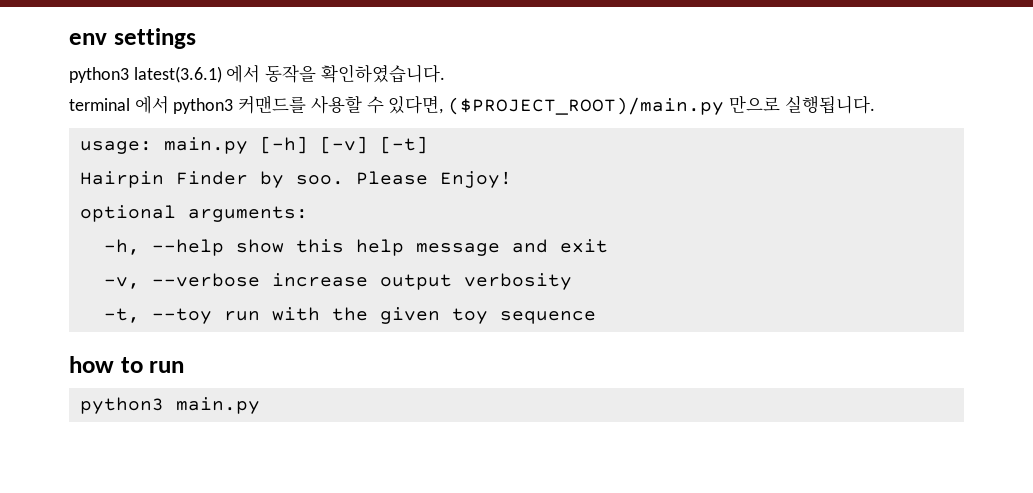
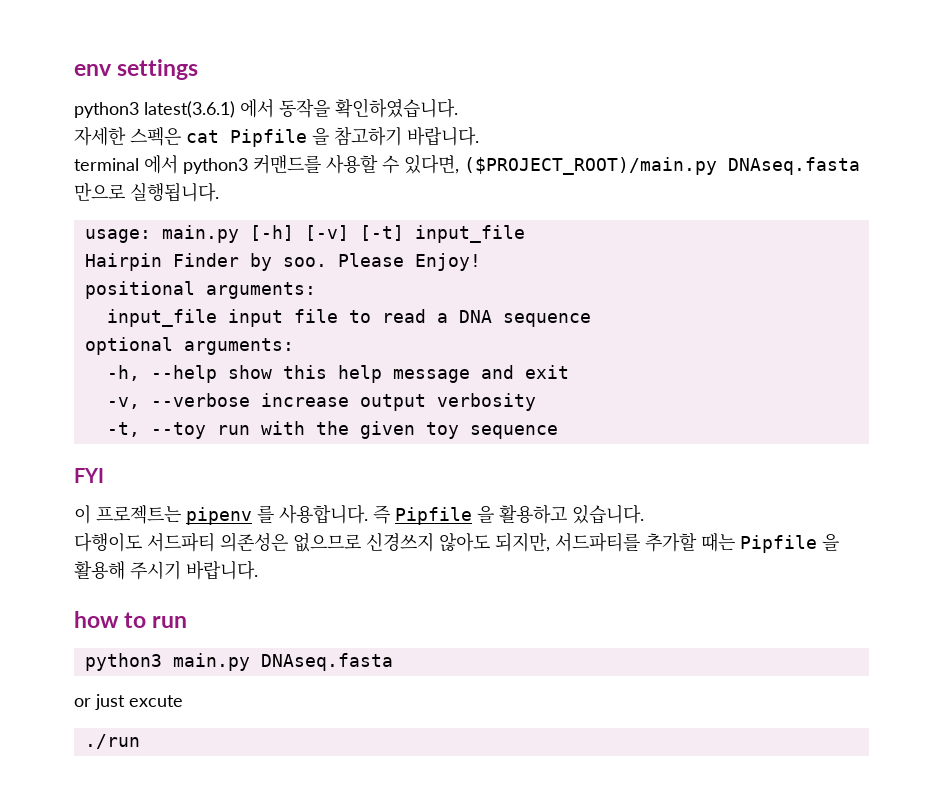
(445, 73) none -> [74,126,479,147] // 자세한 스펙은 cat Pipfile 을 참고하기 바랍니다.
(725, 106) none -> [728,157,860,175] DNAseq.fasta
(428, 145) none -> [414,225,525,243] input_file
(512, 179) none -> [84,281,316,299] [106,309,591,327] // positional arguments: // input_file input file to read a DNA sequence
(596, 317) none -> [74,468,104,483] [74,504,644,525] [74,532,839,553] [74,560,258,580] // FYI // 이 프로젝트는 pipenv 를 사용합니다. 즉 Pipfile 을 활용하고 있습니다. // 다행이도 서드파티 의존성은 없으므로 신경쓰지 않아도 되지만, 서드파티를 추가할 때는 Pipfile 을 활용해 주시기 바랍니다.
(260, 405) none -> [260,653,393,671] [74,694,183,710] [84,734,140,749] DNAseq.fasta // or just excute // ./run

